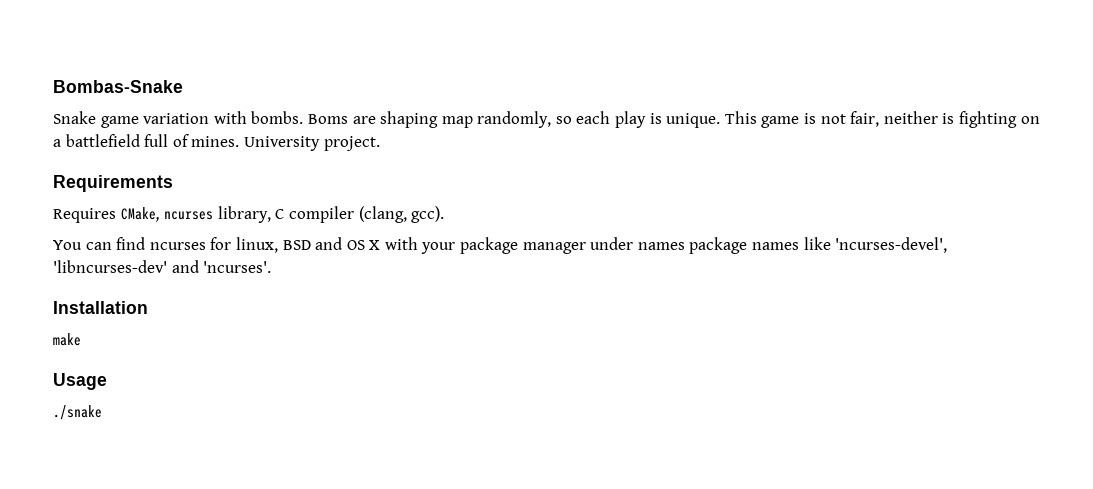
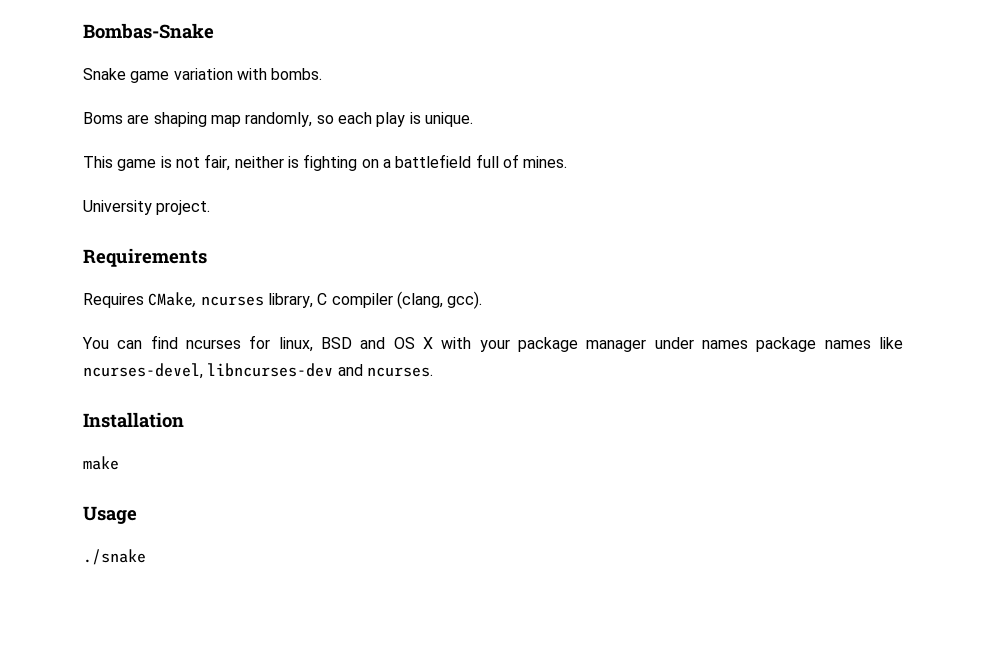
(304, 117) none -> (323, 74) //
(721, 120) none -> (473, 119) //
(240, 141) none -> (568, 162) //
[835,237,948,253] [53,260,272,273] 'ncurses-devel', 'libncurses-dev' and 'ncurses'. -> [83,363,433,379] ncurses-devel, libncurses-dev and ncurses.

